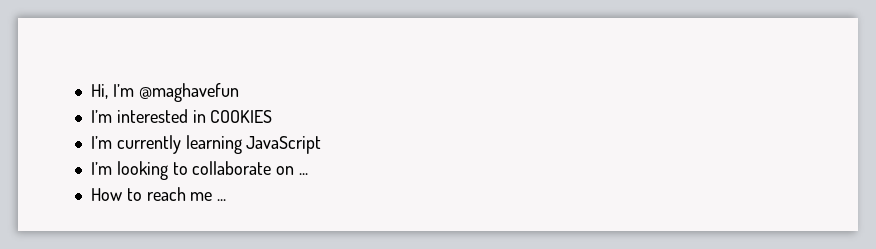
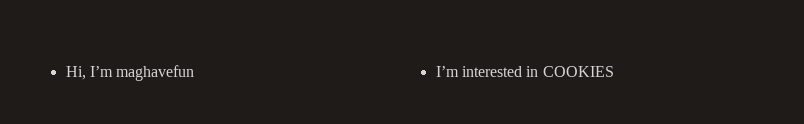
[138,83,239,102] @maghavefun -> [116,65,195,81] maghavefun
[90,135,322,154] [90,161,309,180] [90,187,227,201] // I’m currently learning JavaScript // I’m looking to collaborate on ... // How to reach me ... -> (614, 71) none

